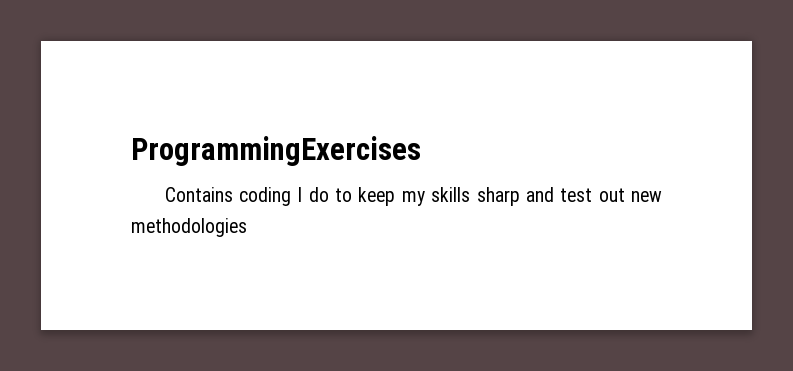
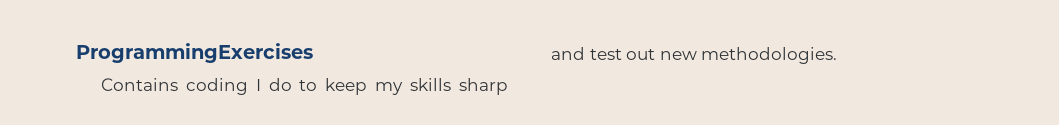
[131,218,247,237] methodologies -> [701,47,838,64] methodologies.

